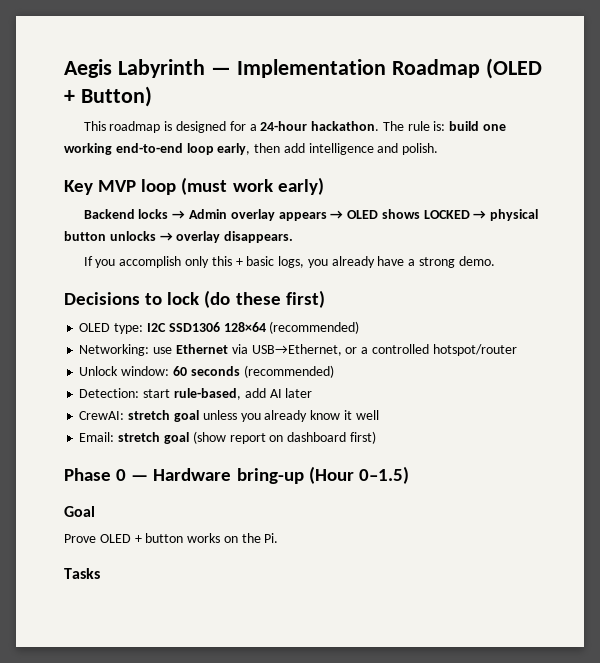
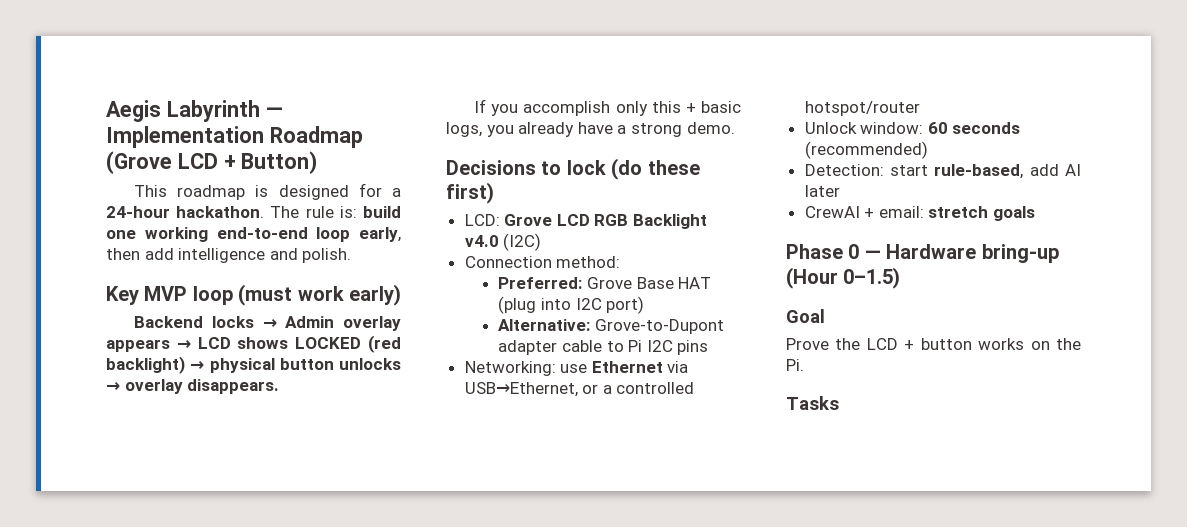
[485,58,542,79] (OLED -> [106,151,218,174] (Grove LCD
[347,210,379,219] OLED -> [197,337,231,349] LCD
(470, 214) none -> [368,335,401,353] [106,356,185,374] (red backlight)
[79,321,360,334] OLED type: I2C SSD1306 128×64 (recommended) -> [464,214,708,229] [464,233,542,251] [464,256,621,268] [498,277,712,289] [498,296,645,314] [498,319,725,334] [498,340,709,355] LCD: Grove LCD RGB Backlight v4.0 (I2C) // Connection method: // Preferred: Grove Base HAT (plug into I2C port) // Alternative: Grove-to-Dupont adapter cable to Pi I2C pins
[79,410,379,422] [79,431,376,444] CrewAI: stretch goal unless you already know it well // Email: stretch goal (show report on dashboard first) -> [804,206,1036,221] CrewAI + email: stretch goals
[99,534,131,543] OLED -> [835,338,898,350] the LCD

